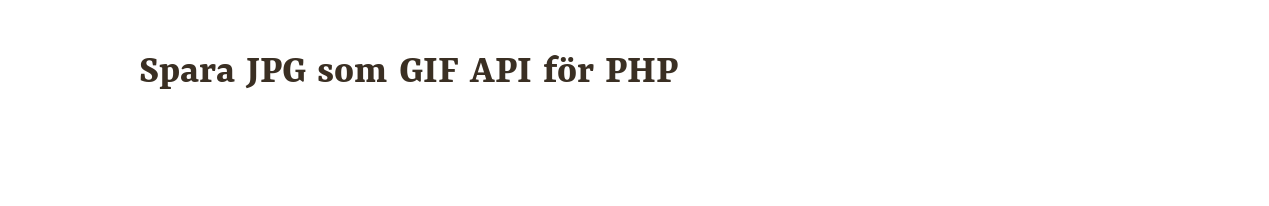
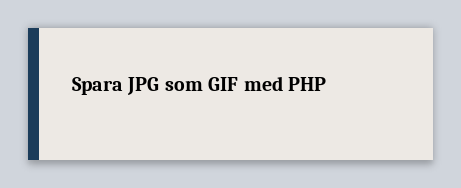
[468,55,595,82] API för -> [243,76,283,91] med

